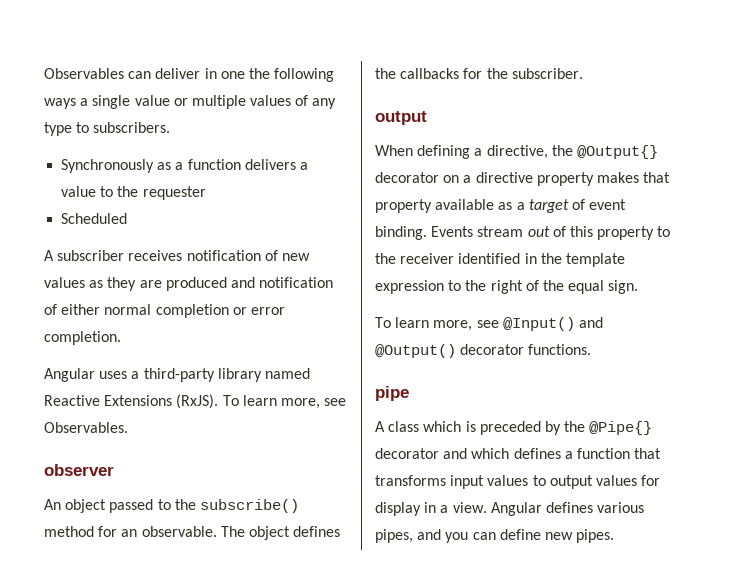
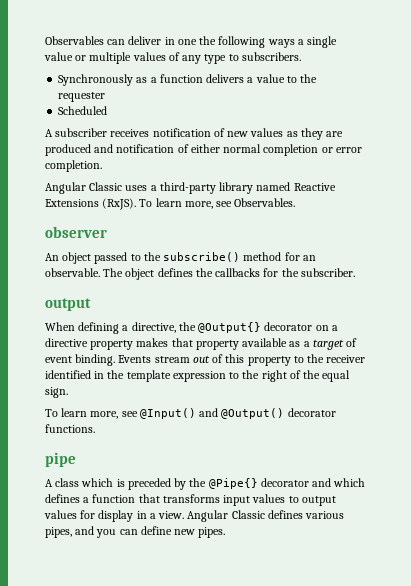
(95, 375) none -> [89,182,123,191] Classic
(542, 509) none -> [231,510,265,519] Classic

